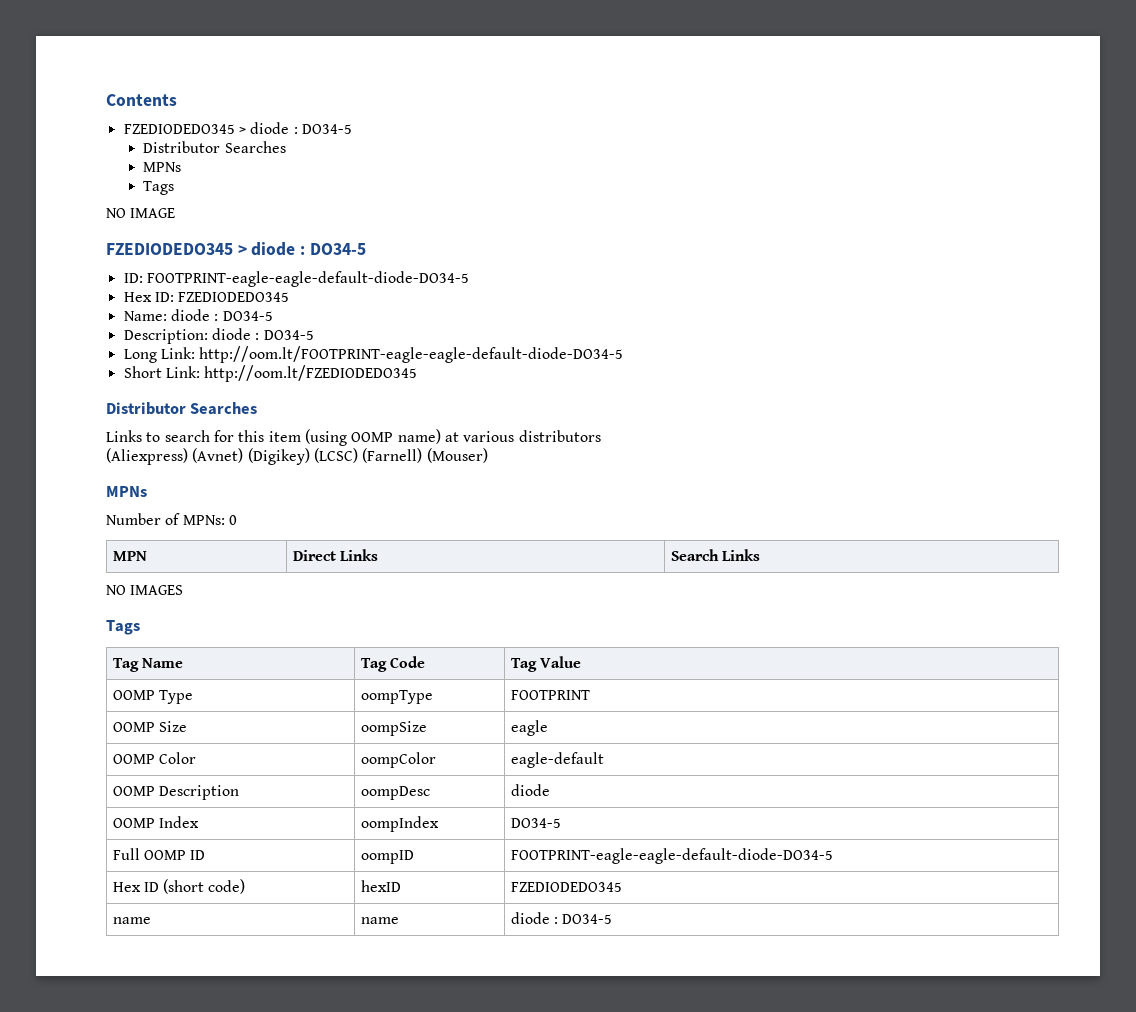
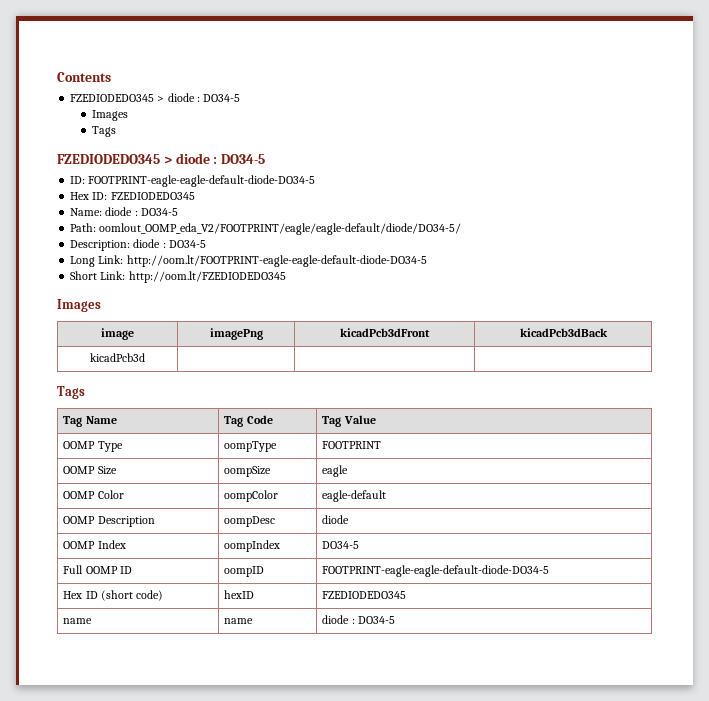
[143,141,286,153] [143,162,182,172] [143,181,175,195] [106,208,176,218] Distributor Searches // MPNs // Tags // NO IMAGE -> [92,110,129,121] [92,126,117,137] Images // Tags
(273, 316) none -> [70,223,462,235] // Path: oomlout_OOMP_eda_V2/FOOTPRINT/eagle/eagle-default/diode/DO34-5/
[106,402,258,415] [106,429,601,446] [106,448,488,465] [106,486,147,497] [106,513,237,525] [112,551,147,561] [292,549,378,561] [670,549,760,561] [106,585,184,595] Distributor Searches // Links to search for this item (using OOMP name) at various distributors // (Aliexpress) (Avnet) (Digikey) (LCSC) (Farnell) (Mouser) // MPNs // Number of MPNs: 0 // MPN | Direct Links | Search Links // NO IMAGES -> [57,299,101,312] [101,328,134,340] [209,328,263,340] [340,328,430,337] [519,328,608,337] [90,353,145,362] Images // image | imagePng | kicadPcb3dFront | kicadPcb3dBack // kicadPcb3d | | |

